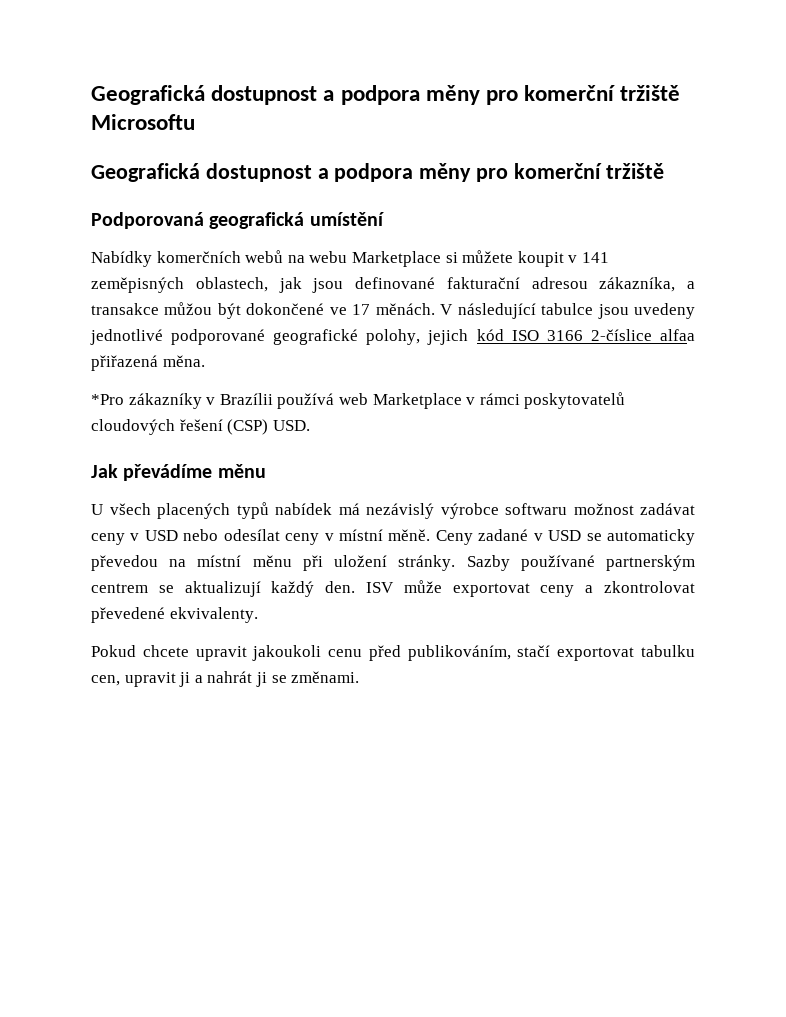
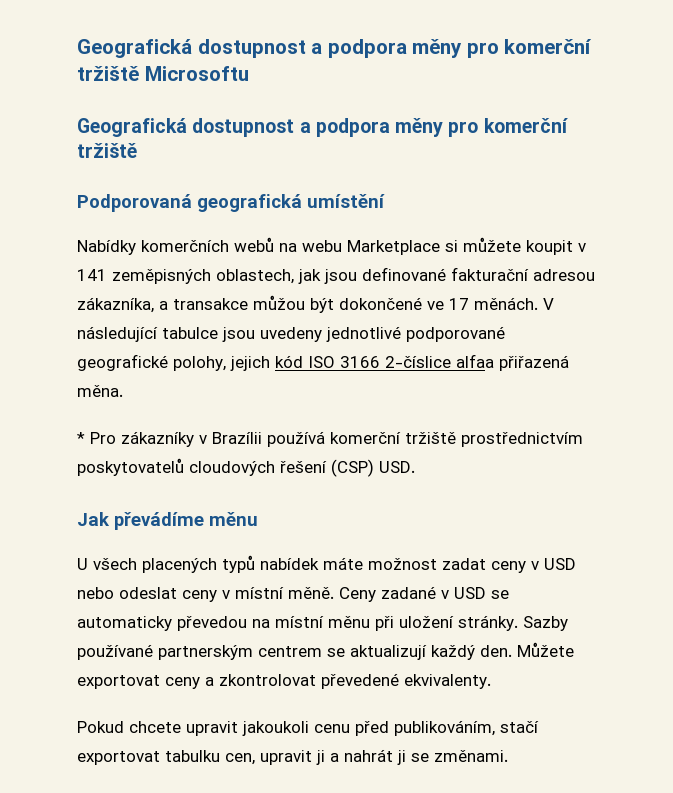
[91,394,124,405] *Pro -> [77,432,116,444] * Pro
[338,393,520,409] web Marketplace v rámci -> [330,432,583,447] komerční tržiště prostřednictvím
[338,503,695,519] má nezávislý výrobce softwaru možnost zadávat -> [323,557,486,570] máte možnost zadat
[223,529,280,541] odesílat -> [119,587,177,599] odeslat
[366,580,442,593] ISV může -> [517,642,574,657] Můžete

